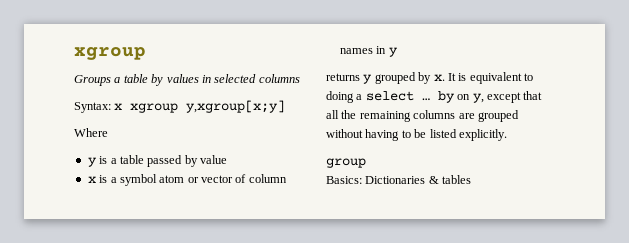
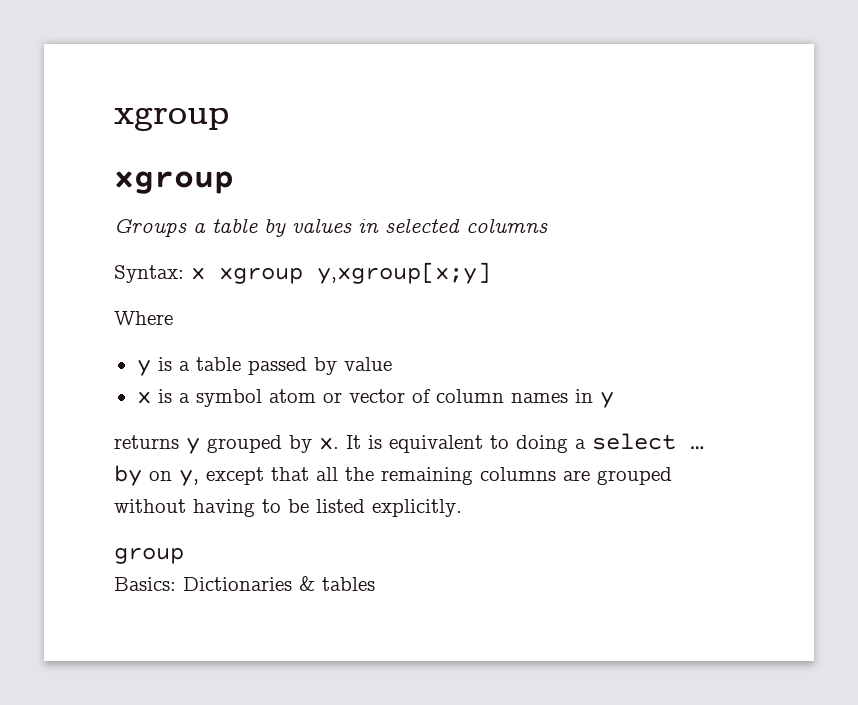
[74,47,146,60] xgroup -> [114,107,229,131] [114,171,234,194] xgroup // xgroup

